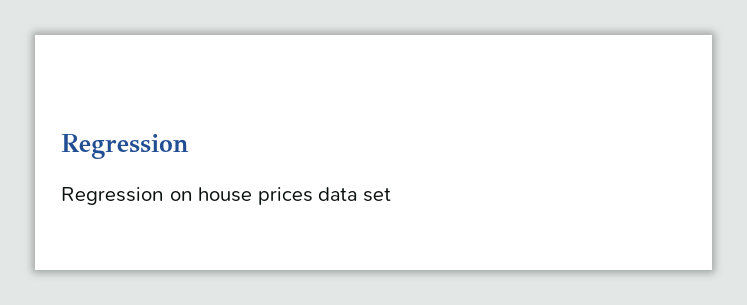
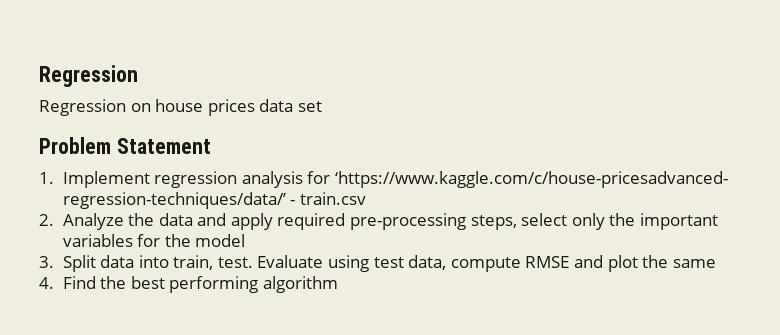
(391, 195) none -> [39,137,211,154] [39,171,728,188] [62,192,366,209] [39,213,718,230] [62,234,246,247] [39,255,716,272] [39,276,338,293] // Problem Statement // 1. Implement regression analysis for ‘https://www.kaggle.com/c/house-pricesadvanced- regression-techniques/data/’ - train.csv // 2. Analyze the data and apply required pre-processing steps, select only the important variables for the model // 3. Split data into train, test. Evaluate using test data, compute RMSE and plot the same // 4. Find the best performing algorithm

